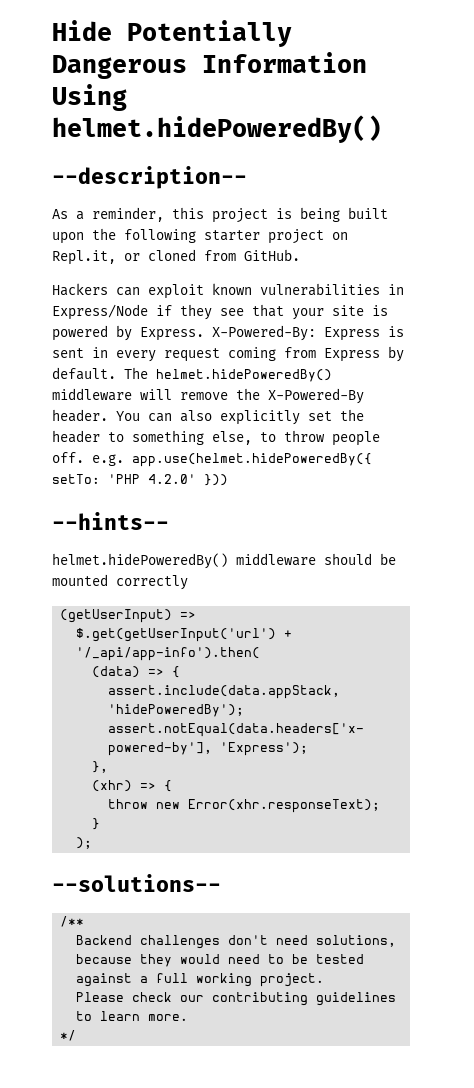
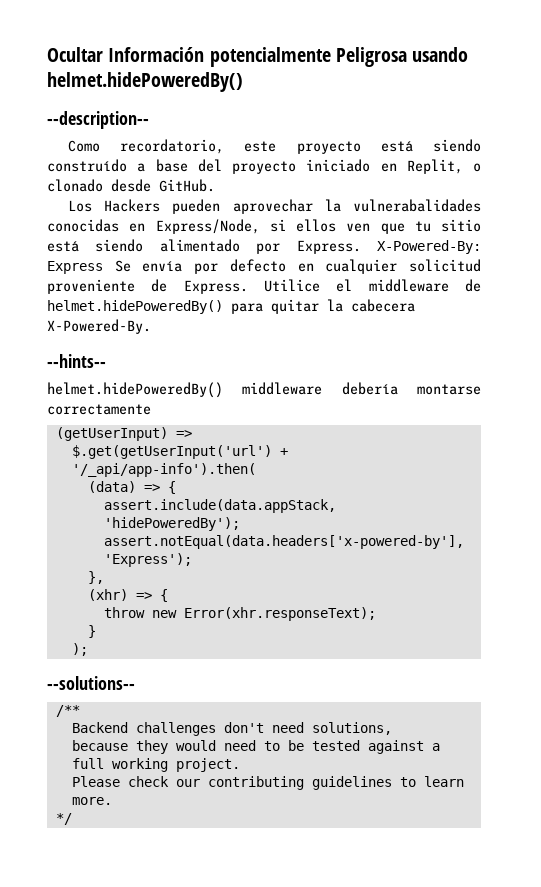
[52,20,292,47] [52,52,367,79] [52,84,127,111] [52,115,382,143] [52,166,247,189] [52,207,388,223] [52,228,348,244] [52,249,300,265] [52,283,404,299] [52,304,388,320] [52,325,404,341] [52,346,404,362] [52,367,332,382] [52,388,364,404] [52,409,364,425] [52,430,380,446] [52,452,372,467] [52,474,228,486] Hide Potentially Dangerous Information Using helmet.hidePoweredBy() // --description-- // As a reminder, this project is being built upon the following starter project on Repl.it, or cloned from GitHub. // Hackers can exploit known vulnerabilities in Express/Node if they see that your site is powered by Express. X-Powered-By: Express is sent in every request coming from Express by default. The helmet.hidePoweredBy() middleware will remove the X-Powered-By header. You can also explicitly set the header to something else, to throw people off. e.g. app.use(helmet.hidePoweredBy({ setTo: 'PHP 4.2.0' })) -> [47,47,469,67] [47,72,243,92] [47,111,149,129] [68,139,481,154] [47,159,481,174] [47,179,215,192] [68,199,481,214] [47,219,481,234] [47,239,481,254] [47,259,482,274] [47,279,481,294] [47,299,415,314] [47,319,151,334] Ocultar Información potencialmente Peligrosa usando helmet.hidePoweredBy() // --description-- // Como recordatorio, este proyecto está siendo construído a base del proyecto iniciado en Replit, o clonado desde GitHub. // Los Hackers pueden aprovechar la vulnerabalidades conocidas en Express/Node, si ellos ven que tu sitio está siendo alimentado por Express. X-Powered-By: Express Se envía por defecto en cualquier solicitud proveniente de Express. Utilice el middleware de helmet.hidePoweredBy() para quitar la cabecera X-Powered-By.
[324,553,396,565] [52,574,188,590] should be mounted correctly -> [341,382,481,395] [47,404,151,415] debería montarse correctamente

